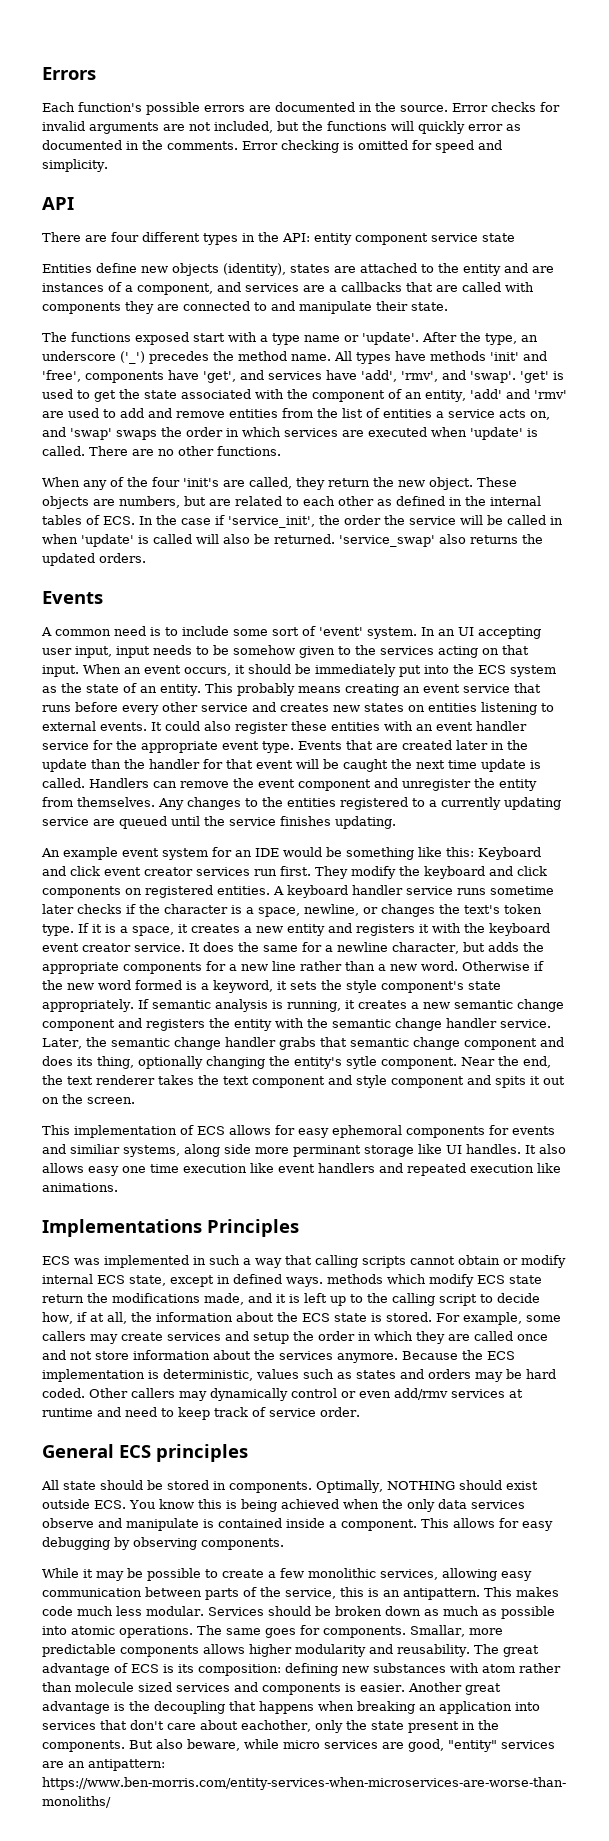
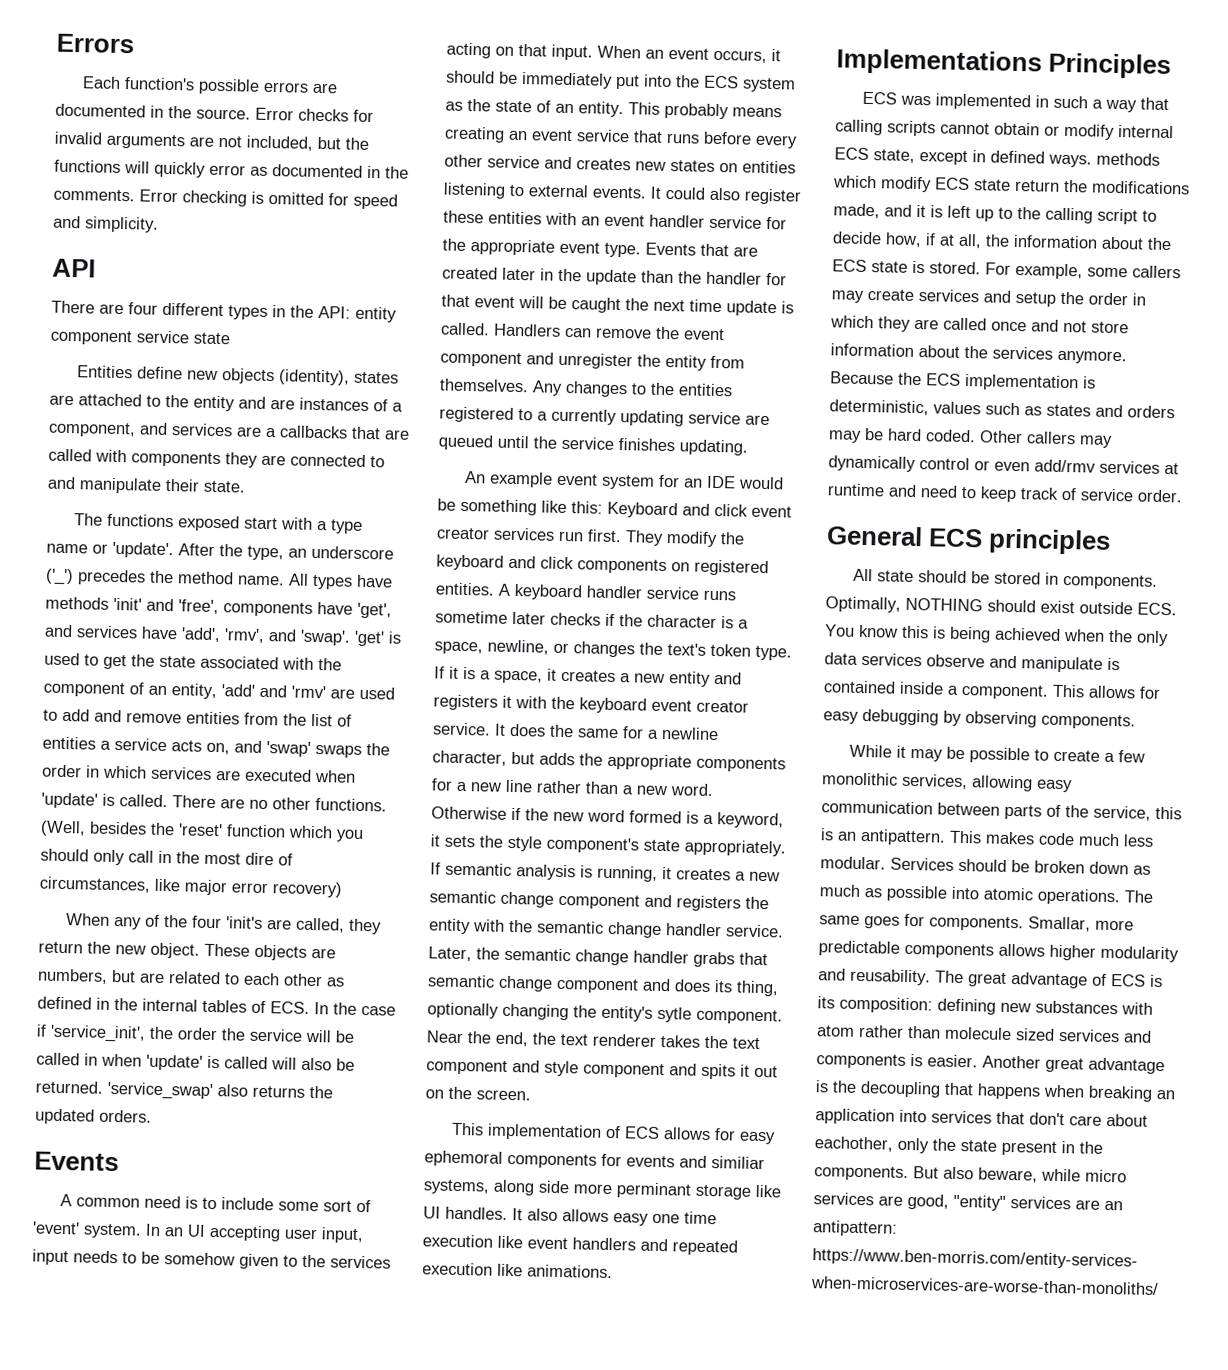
(281, 451) none -> [40,820,364,842] [40,848,293,866] [39,876,342,898] (Well, besides the 'reset' function which you should only call in the most dire of circumstances, like major error recovery)

